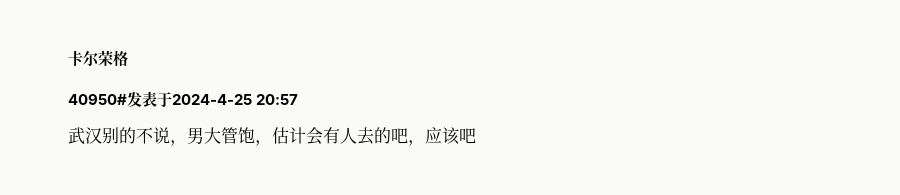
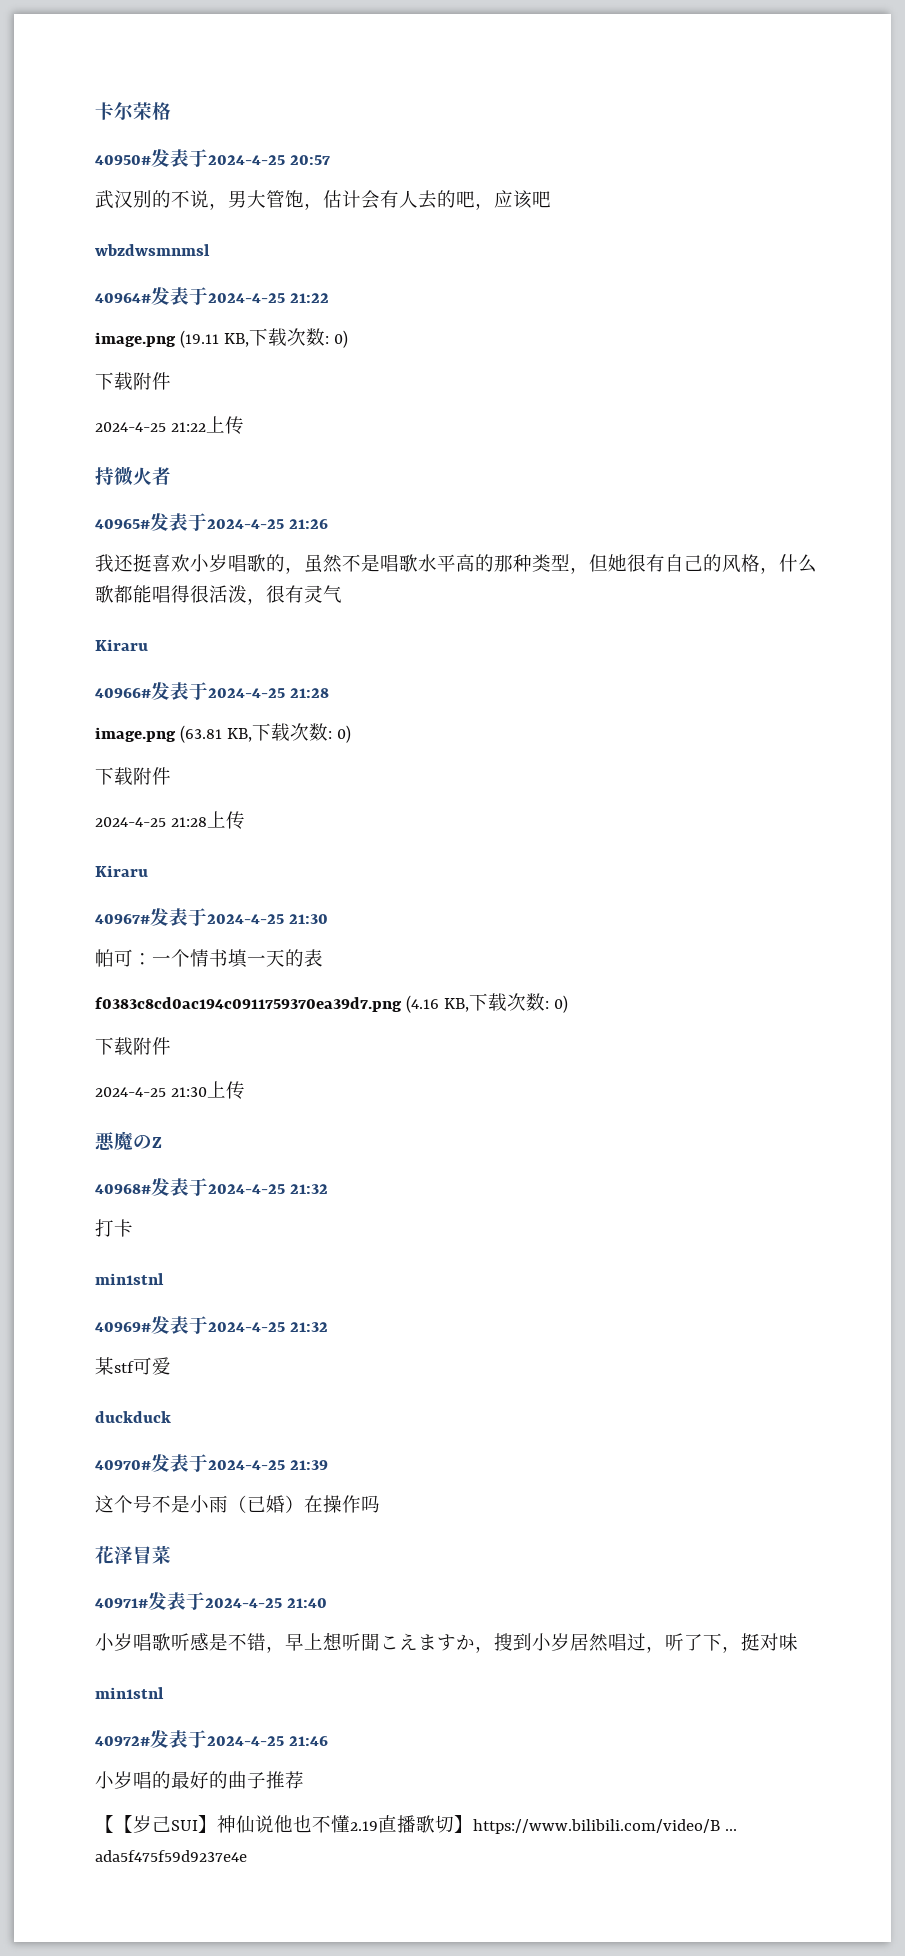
(476, 136) none -> [95,244,210,256] [95,287,329,305] [95,328,348,348] [95,372,171,390] [95,416,244,435] [95,466,171,485] [95,513,328,531] [95,554,817,574] [95,585,342,605] [95,639,148,651] [95,682,329,700] [95,723,351,743] [95,767,171,785] [95,811,245,830] [95,865,148,877] [95,908,328,926] [95,949,323,968] [95,993,568,1013] [95,1037,171,1055] [95,1081,245,1100] [95,1131,162,1150] [95,1178,328,1196] [95,1219,133,1237] [95,1273,164,1285] [95,1316,328,1334] [95,1357,171,1375] [95,1411,171,1423] [95,1454,328,1472] [95,1495,380,1513] [95,1545,171,1565] [95,1592,327,1610] [95,1632,798,1653] [95,1687,164,1699] [95,1730,328,1748] [95,1771,304,1789] [95,1815,737,1834] [95,1850,247,1862] // wbzdwsmnmsl // 40964#发表于2024-4-25 21:22 // image.png (19.11 KB,下载次数: 0) // 下载附件 // 2024-4-25 21:22上传 // 持微火者 // 40965#发表于2024-4-25 21:26 // 我还挺喜欢小岁唱歌的，虽然不是唱歌水平高的那种类型，但她很有自己的风格，什么歌都能唱得很活泼，很有灵气 // Kiraru // 40966#发表于2024-4-25 21:28 // image.png (63.81 KB,下载次数: 0) // 下载附件 // 2024-4-25 21:28上传 // Kiraru // 40967#发表于2024-4-25 21:30 // 帕可：一个情书填一天的表 // f0383c8cd0ac194c0911759370ea39d7.png (4.16 KB,下载次数: 0) // 下载附件 // 2024-4-25 21:30上传 // 悪魔のZ // 40968#发表于2024-4-25 21:32 // 打卡 // min1stnl // 40969#发表于2024-4-25 21:32 // 某stf可爱 // duckduck // 40970#发表于2024-4-25 21:39 // 这个号不是小雨（已婚）在操作吗 // 花泽冒菜 // 40971#发表于2024-4-25 21:40 // 小岁唱歌听感是不错，早上想听聞こえますか，搜到小岁居然唱过，听了下，挺对味 // min1stnl // 40972#发表于2024-4-25 21:46 // 小岁唱的最好的曲子推荐 // 【【岁己SUI】神仙说他也不懂2.19直播歌切】https://www.bilibili.com/video/B ... ada5f475f59d9237e4e

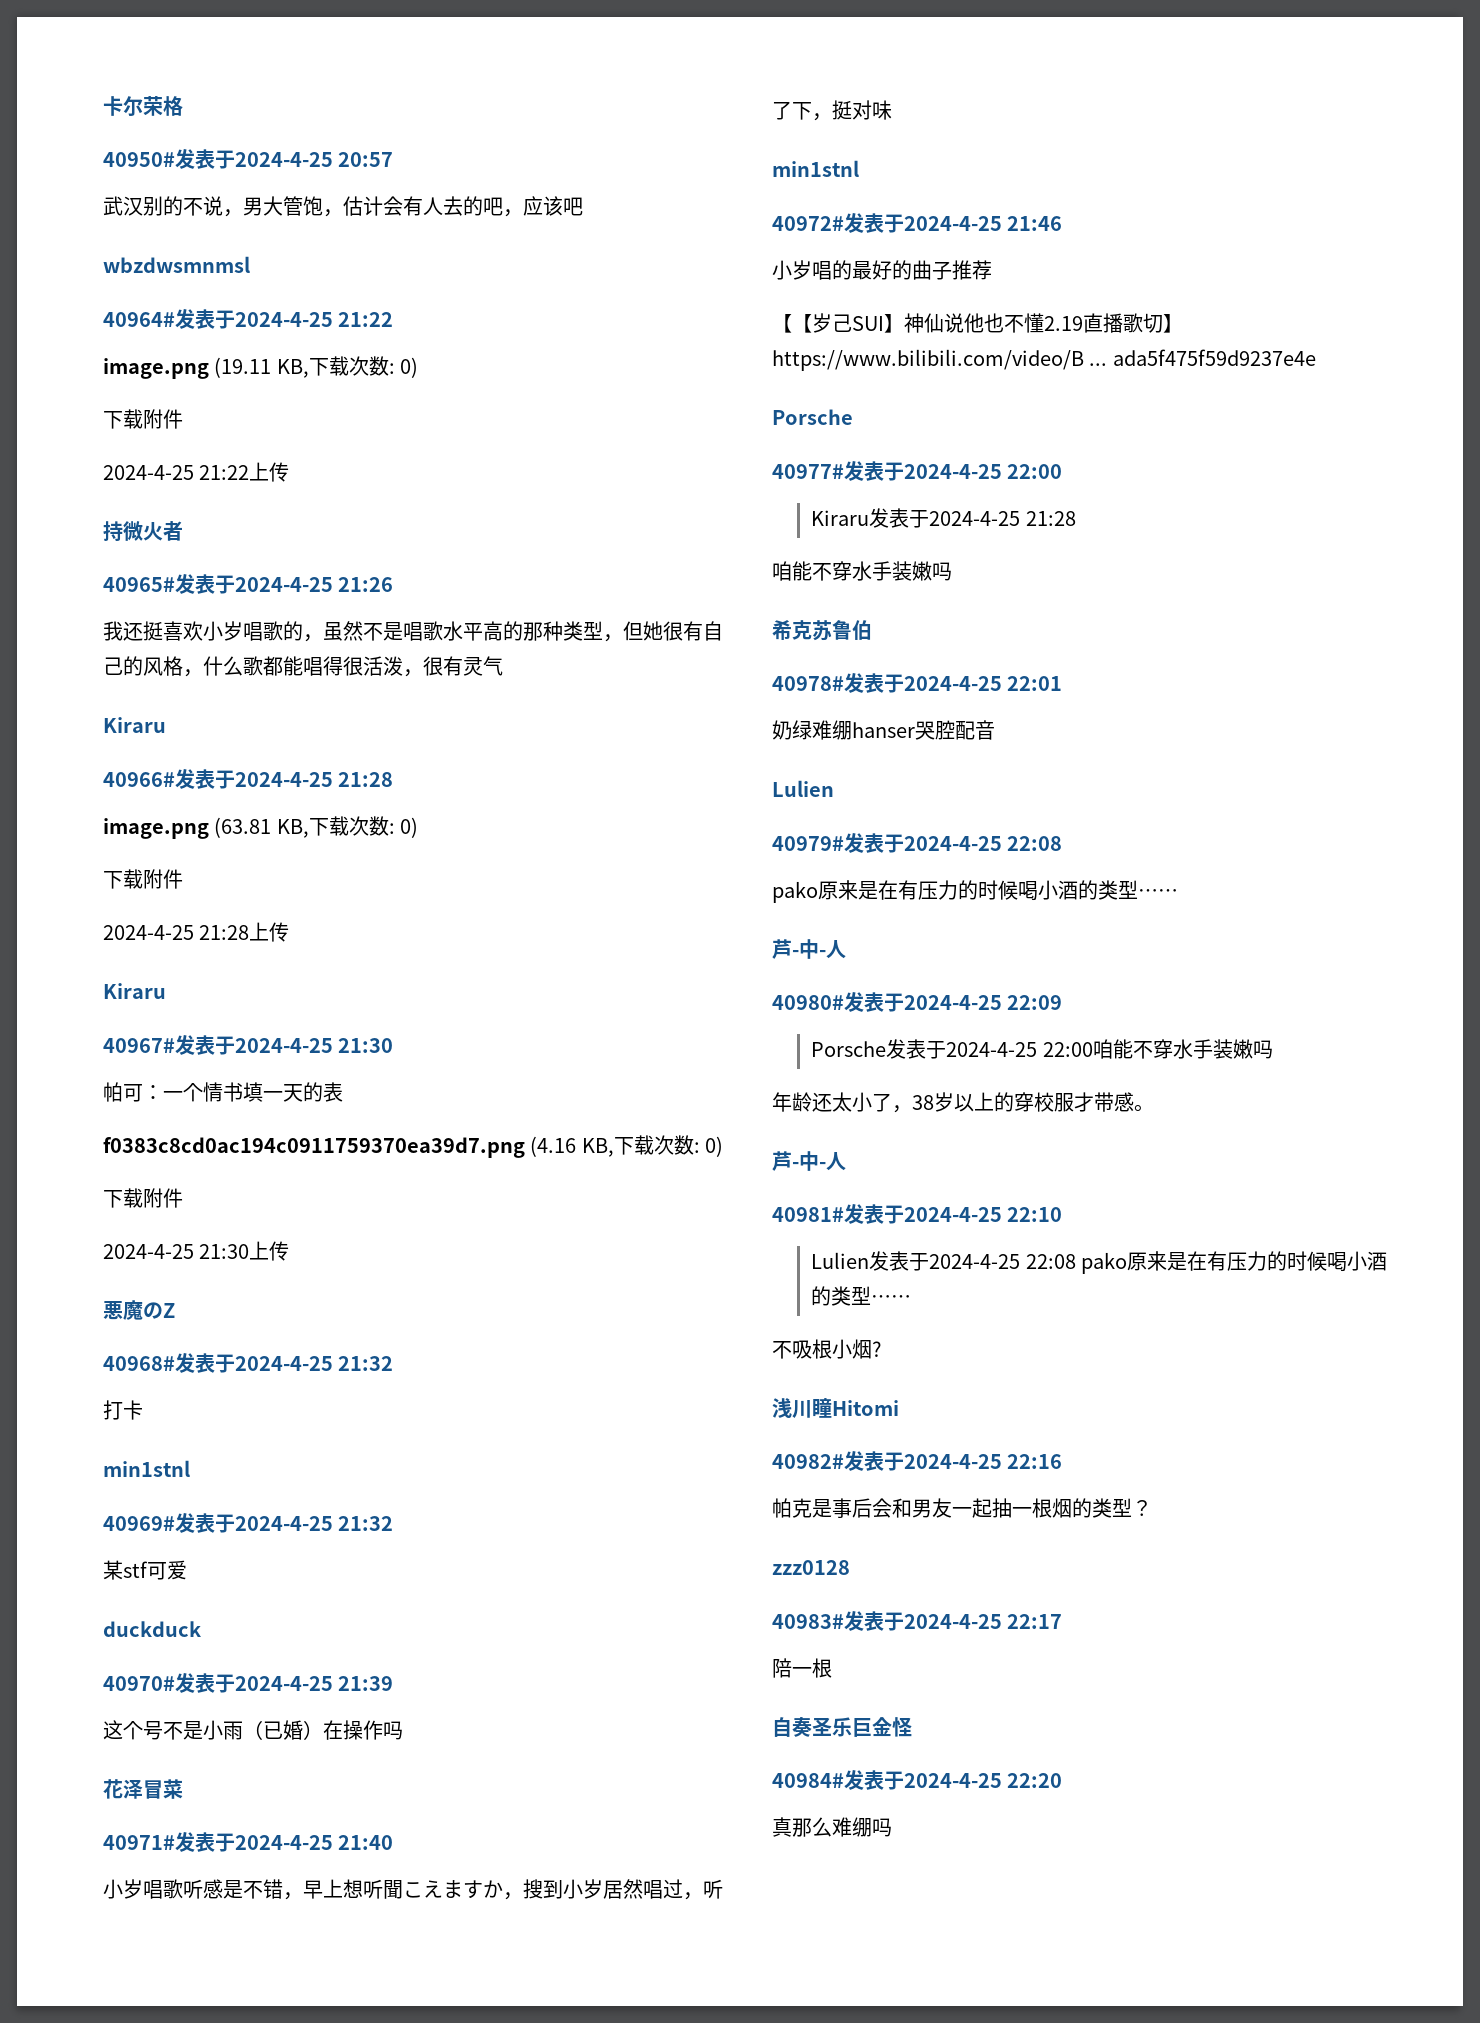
(247, 1856) none -> [772,409,853,425] [772,461,1063,481] [811,508,1076,528] [772,561,952,581] [772,620,872,641] [772,673,1063,693] [772,720,995,740] [772,780,834,797] [772,833,1063,853] [772,880,1178,903] [772,939,846,959] [772,992,1063,1012] [811,1039,1273,1059] [772,1092,1154,1113] [772,1151,846,1171] [772,1204,1063,1224] [811,1251,1388,1274] [811,1286,912,1306] [772,1339,881,1359] [772,1398,899,1418] [772,1451,1063,1471] [772,1498,1152,1518] [772,1560,850,1575] [772,1611,1063,1631] [772,1658,832,1678] [772,1717,912,1737] [772,1770,1063,1790] [772,1817,892,1837] // Porsche // 40977#发表于2024-4-25 22:00 // Kiraru发表于2024-4-25 21:28 // 咱能不穿水手装嫩吗 // 希克苏鲁伯 // 40978#发表于2024-4-25 22:01 // 奶绿难绷hanser哭腔配音 // Lulien // 40979#发表于2024-4-25 22:08 // pako原来是在有压力的时候喝小酒的类型…… // 芦-中-人 // 40980#发表于2024-4-25 22:09 // Porsche发表于2024-4-25 22:00咱能不穿水手装嫩吗 // 年龄还太小了，38岁以上的穿校服才带感。 // 芦-中-人 // 40981#发表于2024-4-25 22:10 // Lulien发表于2024-4-25 22:08 pako原来是在有压力的时候喝小酒的类型…… // 不吸根小烟? // 浅川瞳Hitomi // 40982#发表于2024-4-25 22:16 // 帕克是事后会和男友一起抽一根烟的类型？ // zzz0128 // 40983#发表于2024-4-25 22:17 // 陪一根 // 自奏圣乐巨金怪 // 40984#发表于2024-4-25 22:20 // 真那么难绷吗

